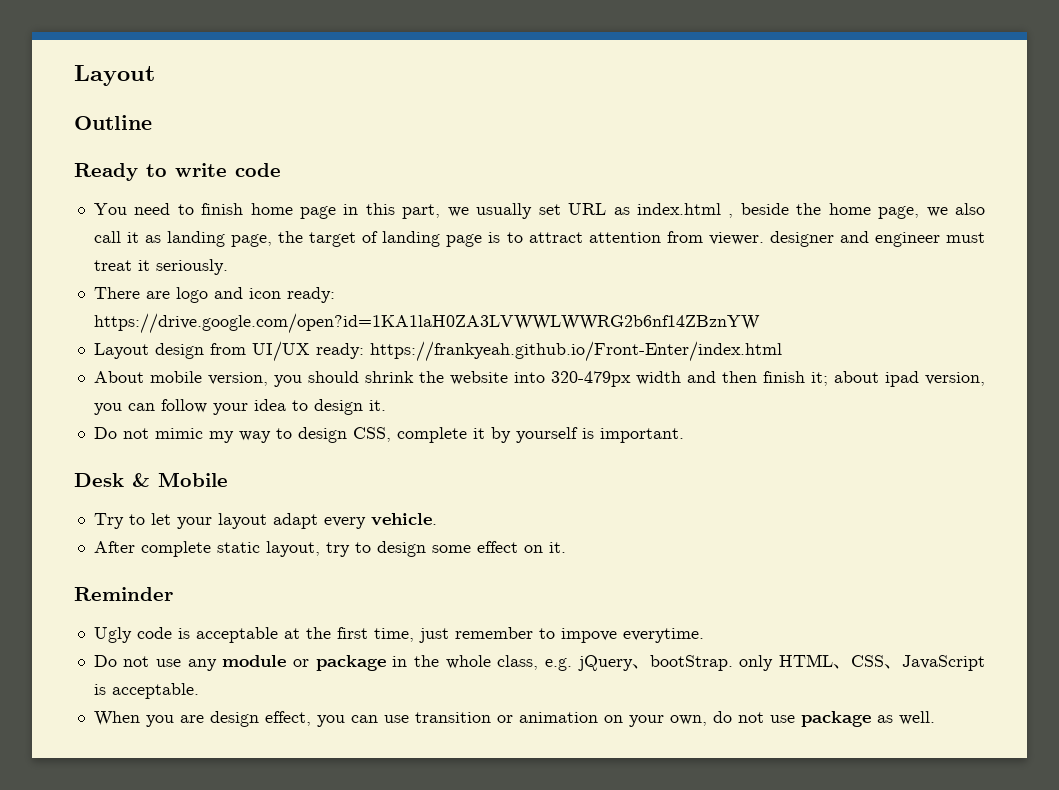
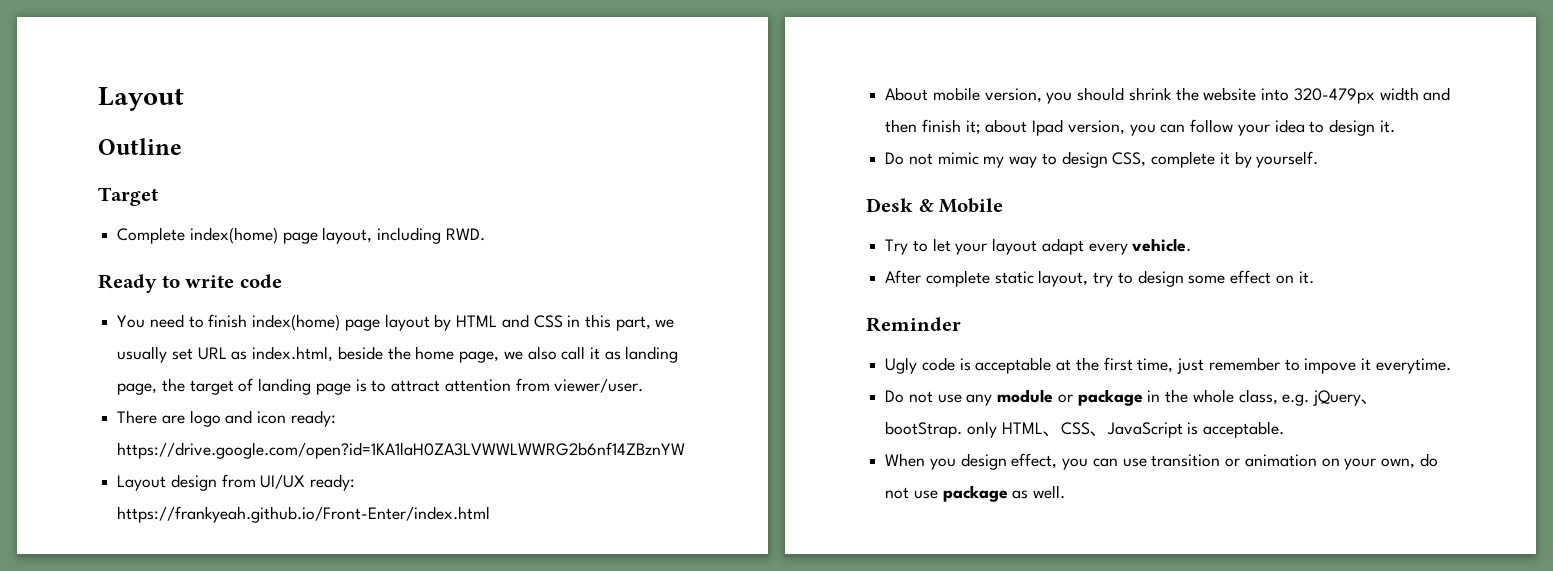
(152, 122) none -> [98,187,158,206] [117,227,485,244] // Target // Complete index(home) page layout, including RWD.
[250,203,336,219] home page -> [252,314,563,331] index(home) page layout by HTML and CSS
[636,203,734,218] index.html , -> [252,346,334,362] index.html,
[708,231,985,247] [93,259,228,275] viewer. designer and engineer must treat it seriously. -> [554,378,644,393] viewer/user.
[884,371,919,387] ipad -> [1032,119,1064,136] Ipad
[515,427,684,443] yourself is important. -> [1256,151,1319,168] yourself.
(617, 635) none -> [1360,358,1371,371] it
[179,715,204,723] are -> (956, 464) none

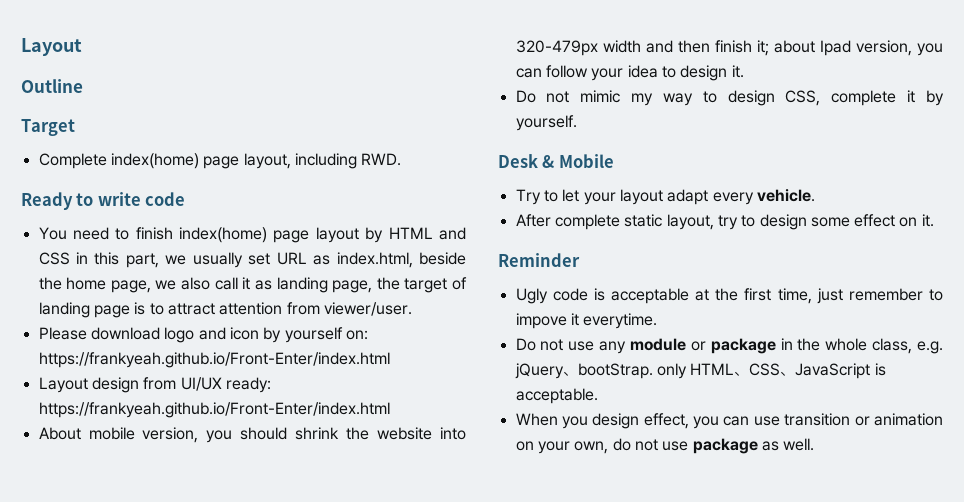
[117,410,185,424] There are -> [38,327,160,340] Please download
[290,410,336,427] [117,442,686,459] ready: https://drive.google.com/open?id=1KA1laH0ZA3LVWWLWWRG2b6nf14ZBznYW -> [263,327,368,343] [38,352,390,368] by yourself on: https://frankyeah.github.io/Front-Enter/index.html

